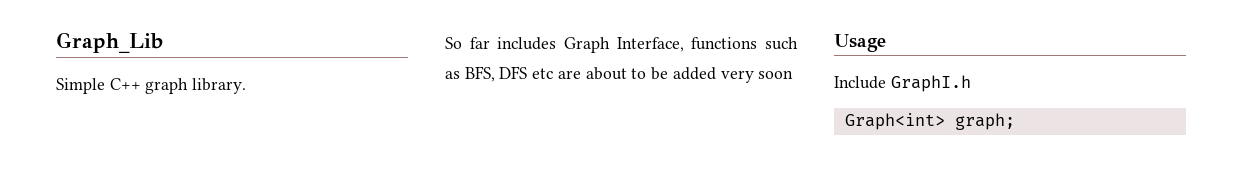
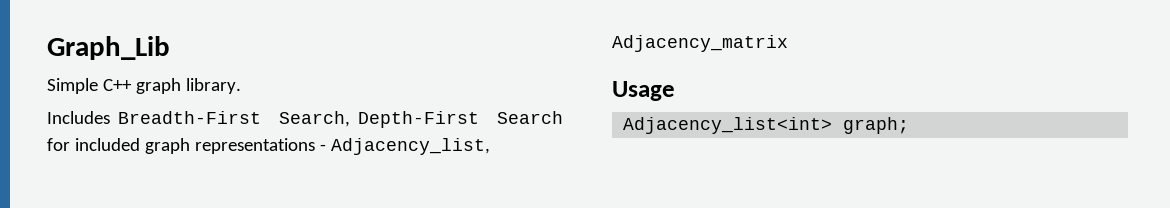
[445,37,798,53] [445,66,794,83] [834,34,886,52] [834,75,971,92] [844,113,945,130] So far includes Graph Interface, functions such as BFS, DFS etc are about to be added very soon // Usage // Include GraphI.h // Graph<int> -> [47,111,563,128] [47,138,490,155] [612,35,788,52] [612,81,675,101] [623,117,833,134] Includes Breadth-First Search, Depth-First Search for included graph representations - Adjacency_list, Adjacency_matrix // Usage // Adjacency_list<int>

